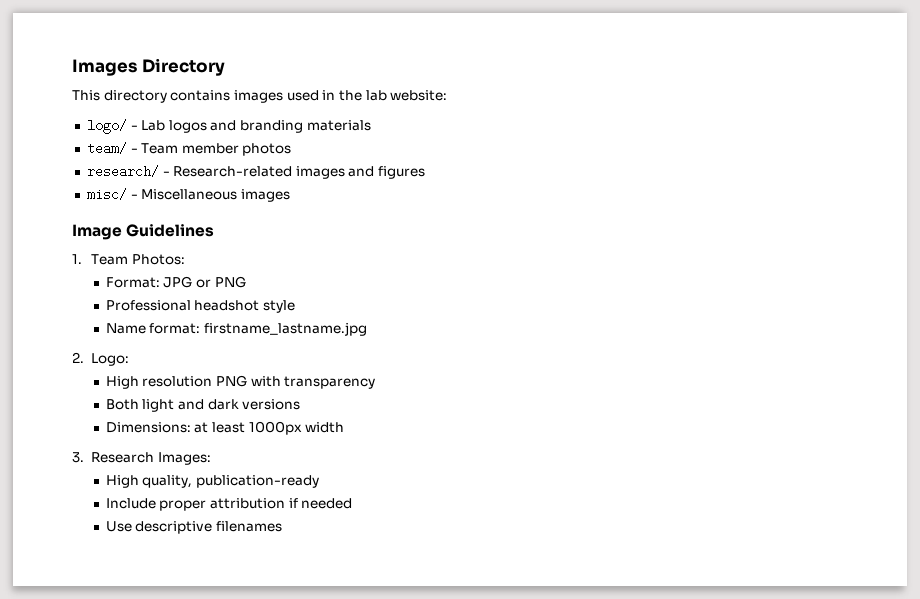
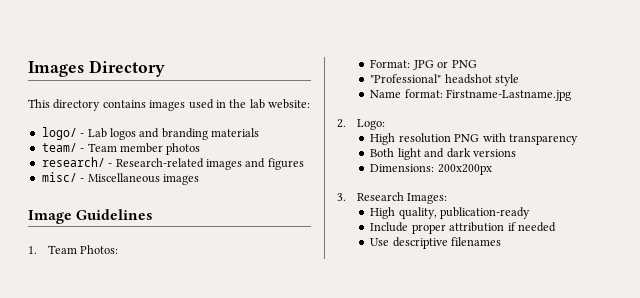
[105,300,191,311] Professional -> [370,74,442,83] "Professional"
[204,322,368,336] firstname_lastname.jpg -> [446,89,572,101] Firstname-Lastname.jpg
[194,421,345,435] at least 1000px width -> [437,164,492,175] 200x200px

